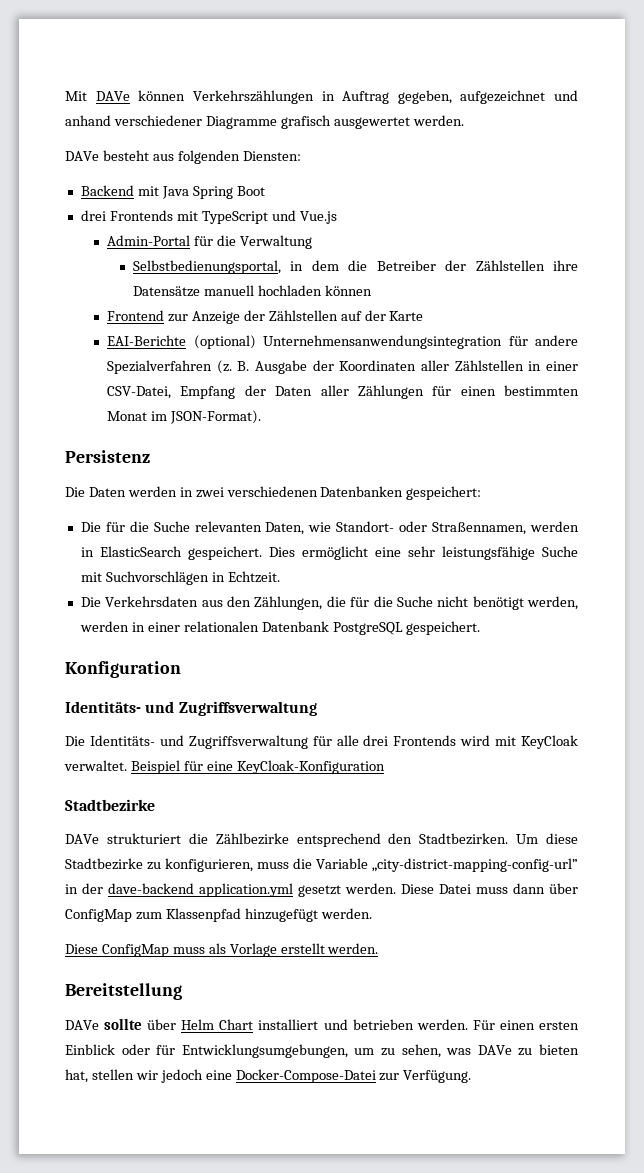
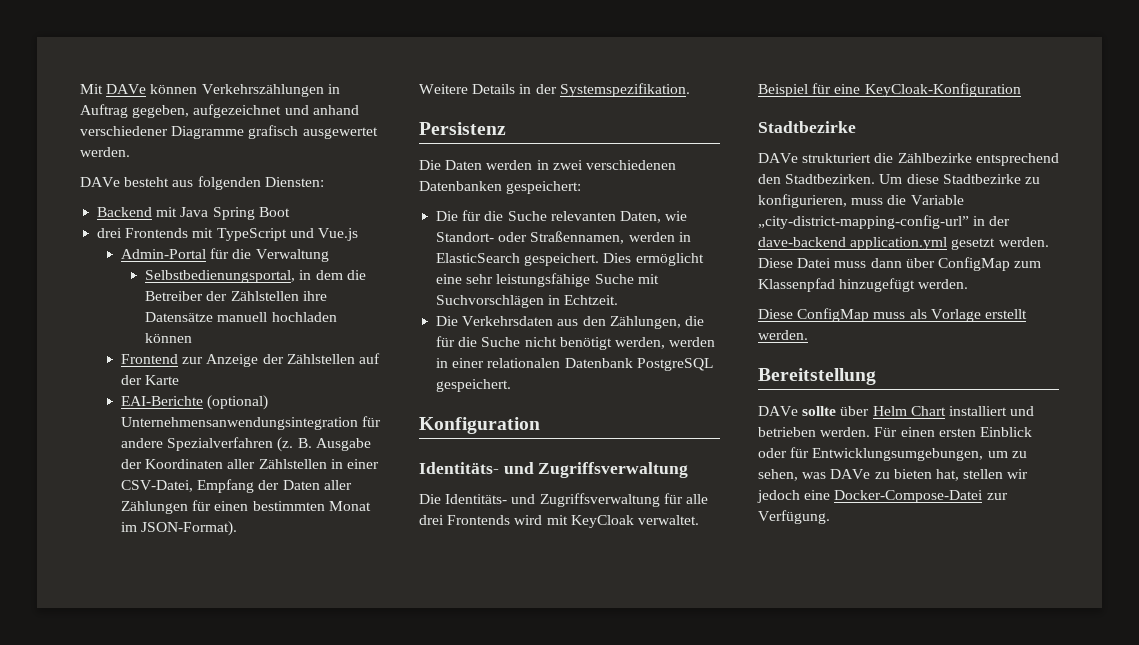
(261, 417) none -> [419,83,690,97] // Weitere Details in der Systemspezifikation.

